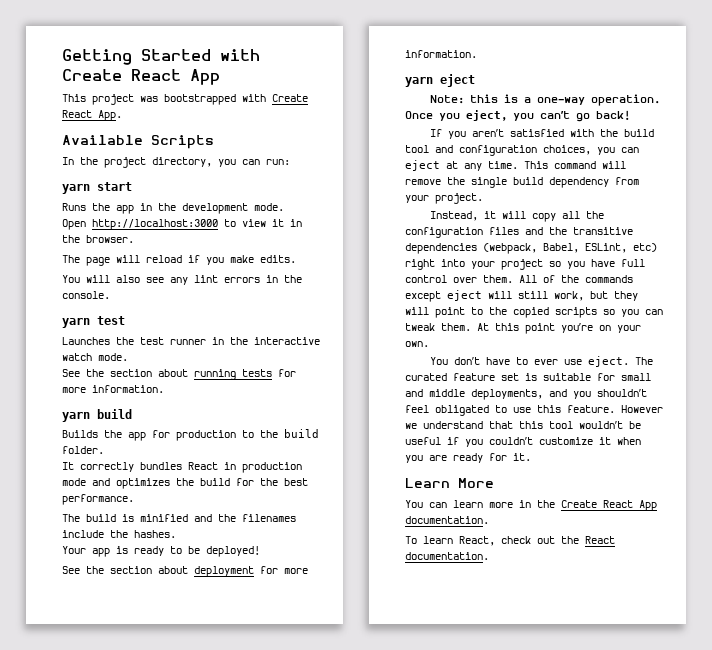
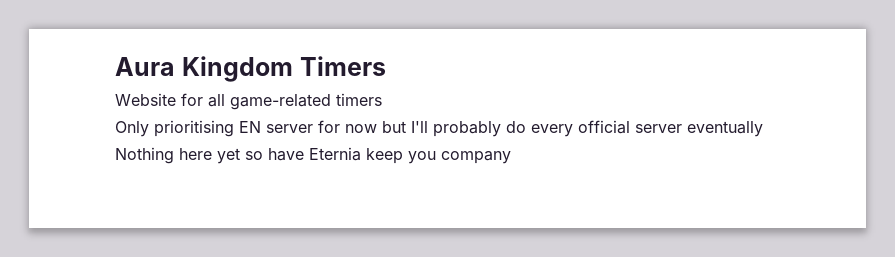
[62,49,260,65] [62,69,220,85] [62,94,308,105] [62,110,122,121] [62,135,214,149] [62,157,290,168] [62,182,132,194] [62,203,284,214] [62,219,302,230] [62,235,134,243] [62,255,296,266] [62,275,302,285] [62,291,110,299] [62,316,125,328] [62,337,320,345] [62,353,128,361] [62,369,296,380] [62,385,164,393] [62,409,132,422] [62,429,319,441] [62,446,104,454] [62,462,302,473] [62,478,308,489] [62,494,134,505] [62,514,296,522] [62,530,176,538] [62,546,260,557] [62,566,308,577] [405,50,477,58] [405,74,475,87] [429,94,660,106] [405,110,630,122] [429,129,654,139] [405,145,639,156] [405,160,626,171] [405,177,639,188] [405,193,483,204] [429,211,604,222] [405,227,633,238] [405,243,657,254] [405,259,645,270] [405,275,633,283] [405,290,638,302] [405,307,663,318] [405,323,641,334] [405,341,429,347] [429,356,653,367] [405,373,651,381] [405,389,647,400] [405,405,663,416] [405,421,641,429] [405,437,641,447] [405,453,531,463] [405,478,494,488] [405,500,657,511] [405,516,489,524] [405,536,615,546] [405,552,489,560] Getting Started with Create React App // This project was bootstrapped with Create React App. // Available Scripts // In the project directory, you can run: // yarn start // Runs the app in the development mode. // Open http://localhost:3000 to view it in the browser. // The page will reload if you make edits. // You will also see any lint errors in the console. // yarn test // Launches the test runner in the interactive watch mode. // See the section about running tests for more information. // yarn build // Builds the app for production to the build folder. // It correctly bundles React in production mode and optimizes the build for the best performance. // The build is minified and the filenames include the hashes. // Your app is ready to be deployed! // See the section about deployment for more information. // yarn eject // Note: this is a one-way operation. Once you eject, you can’t go back! // If you aren’t satisfied with the build tool and configuration choices, you can eject at any time. This command will remove the single build dependency from your project. // Instead, it will copy all the configuration files and the transitive dependencies (webpack, Babel, ESLint, etc) right into your project so you have full control over them. All of the commands except eject will still work, but they will point to the copied scripts so you can tweak them. At this point you’re on your own. // You don’t have to ever use eject. The curated feature set is suitable for small and middle deployments, and you shouldn’t feel obligated to use this feature. However we understand that this tool wouldn’t be useful if you couldn’t customize it when you are ready for it. // Learn More // You can learn more in the Create React App documentation. // To learn React, check out the React documentation. -> [115,56,386,82] [115,93,382,110] [115,120,763,137] [115,147,511,164] Aura Kingdom Timers // Website for all game-related timers // Only prioritising EN server for now but I'll probably do every official server eventually // Nothing here yet so have Eternia keep you company

